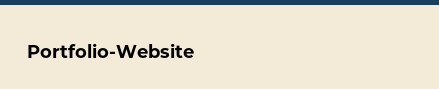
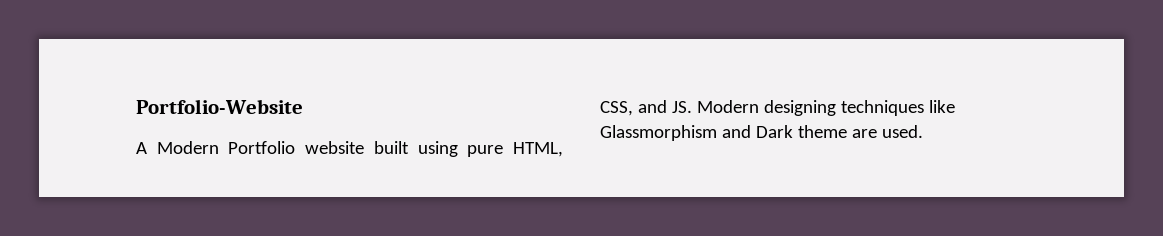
(194, 50) none -> [136,141,563,157] [600,100,955,116] [600,125,923,141] // A Modern Portfolio website built using pure HTML, CSS, and JS. Modern designing techniques like Glassmorphism and Dark theme are used.

